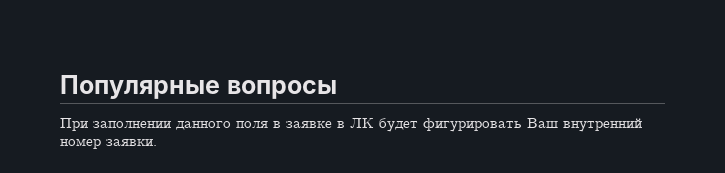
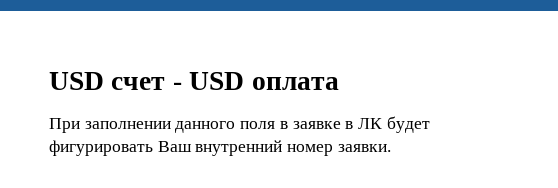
[60,75,337,99] Популярные вопросы -> [49,72,339,90] USD счет - USD оплата

